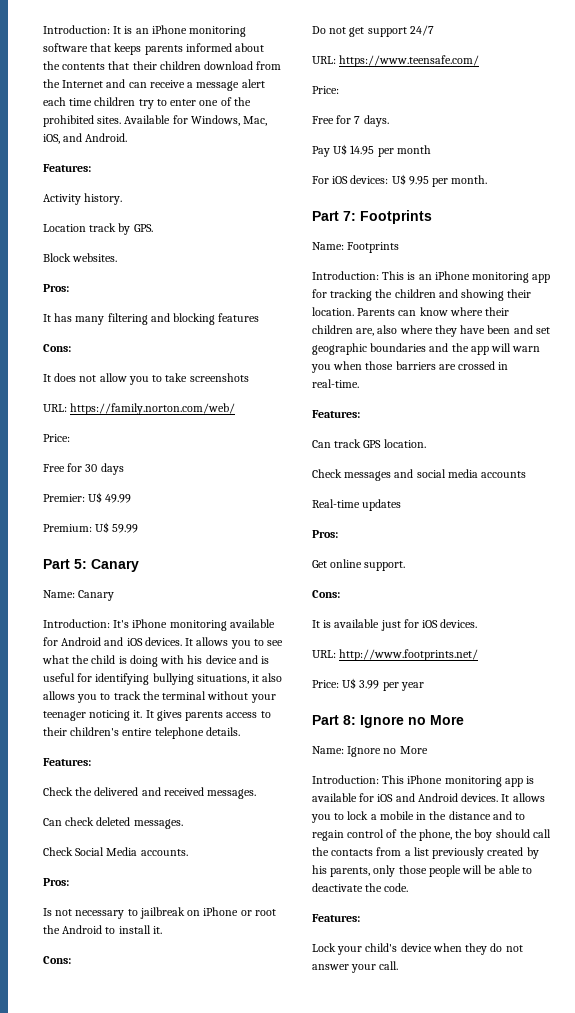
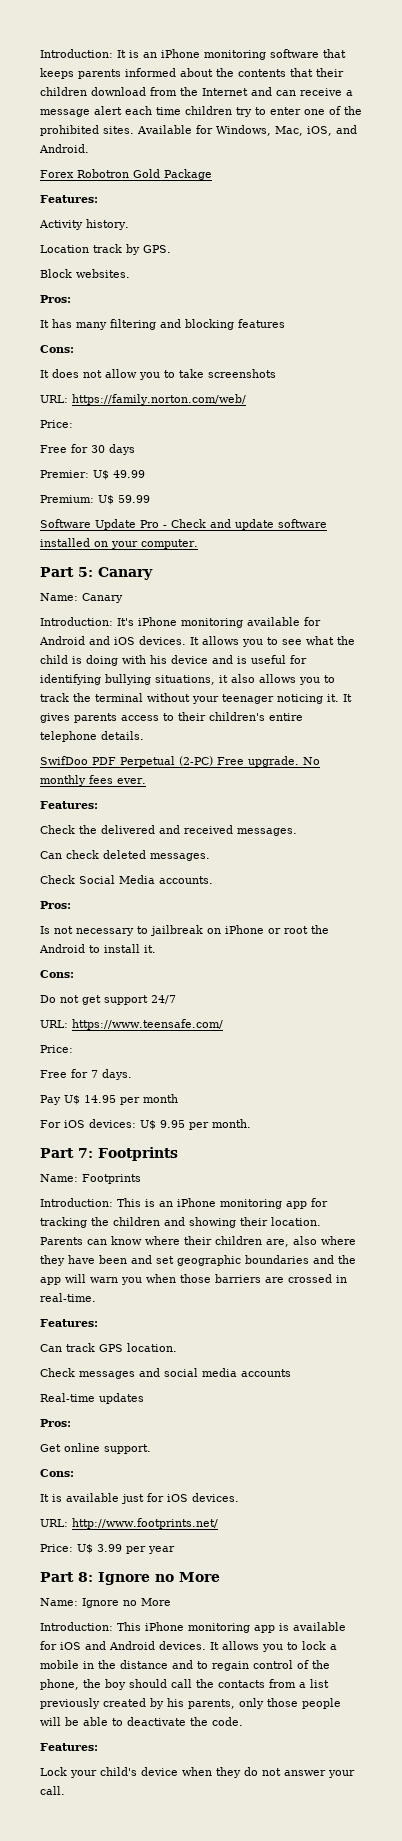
(128, 137) none -> [40,169,212,180] // Forex Robotron Gold Package
(139, 528) none -> [40,519,327,530] [40,538,198,549] // Software Update Pro - Check and update software installed on your computer.
(240, 731) none -> [40,756,320,767] [40,775,146,786] // SwifDoo PDF Perpetual (2-PC) Free upgrade. No monthly fees ever.

